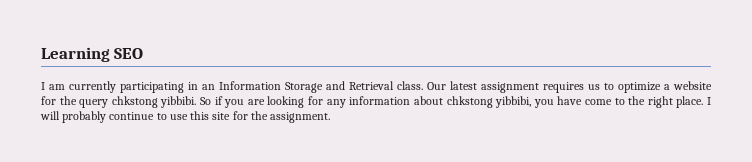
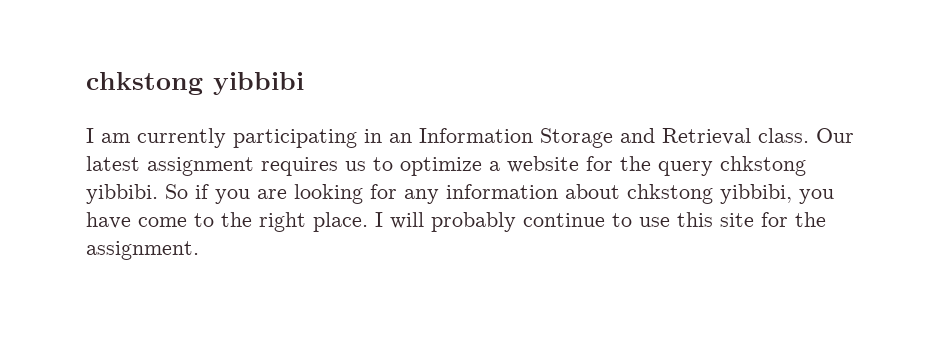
[41,47,144,62] Learning SEO -> [86,72,304,95] chkstong yibbibi

